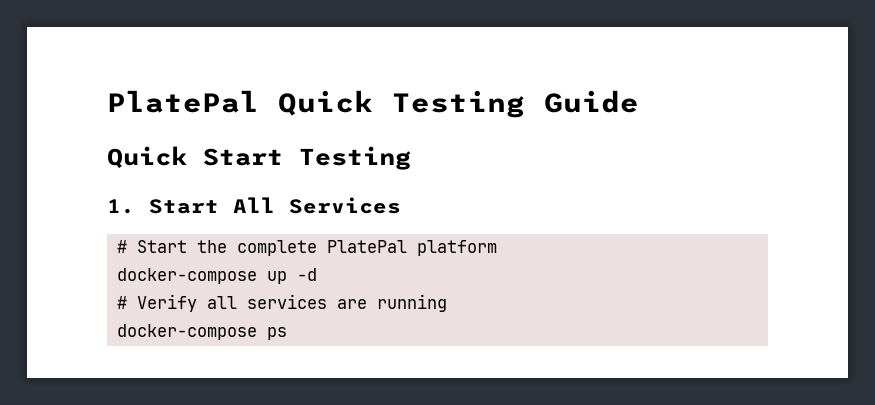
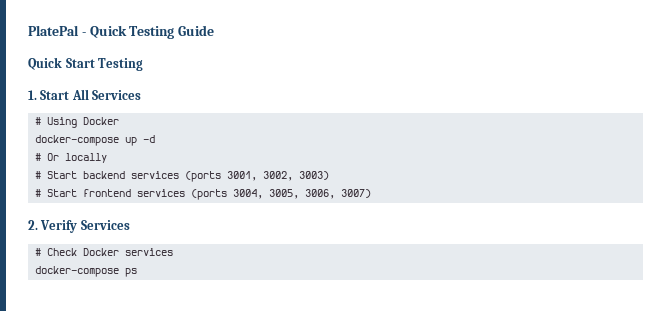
[107,90,259,113] PlatePal -> [28,25,86,36] PlatePal -
[137,240,498,256] Start the complete PlatePal platform -> [47,117,120,128] Using Docker
[137,294,448,312] Verify all services are running -> [47,153,108,163] [35,171,330,182] [35,189,372,200] [28,220,130,233] [35,248,174,256] Or locally // # Start backend services (ports 3001, 3002, 3003) // # Start frontend services (ports 3004, 3005, 3006, 3007) // 2. Verify Services // # Check Docker services

